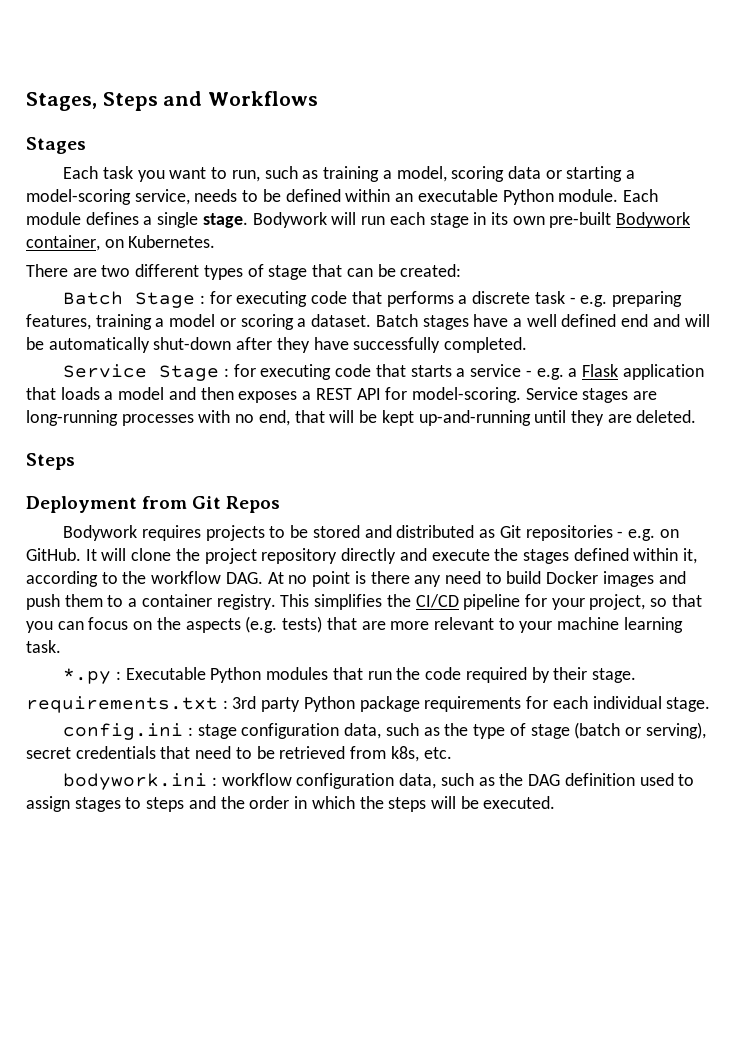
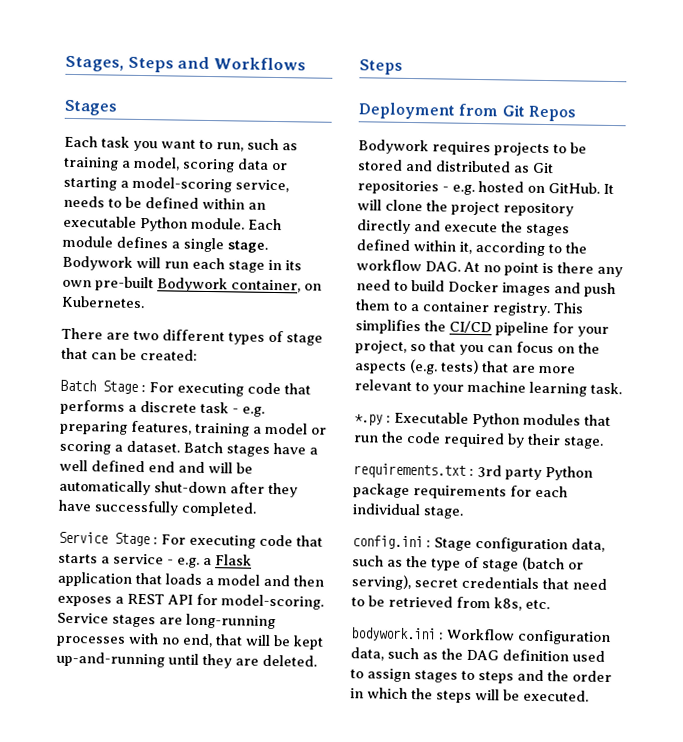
[209,291,232,304] for -> [149,382,174,393] For
[233,364,256,377] for -> [161,534,186,545] For
(656, 535) none -> [478,181,524,193] hosted
[197,724,237,739] stage -> [434,537,472,551] Stage
[221,773,292,786] workflow -> [447,628,515,641] Workflow

